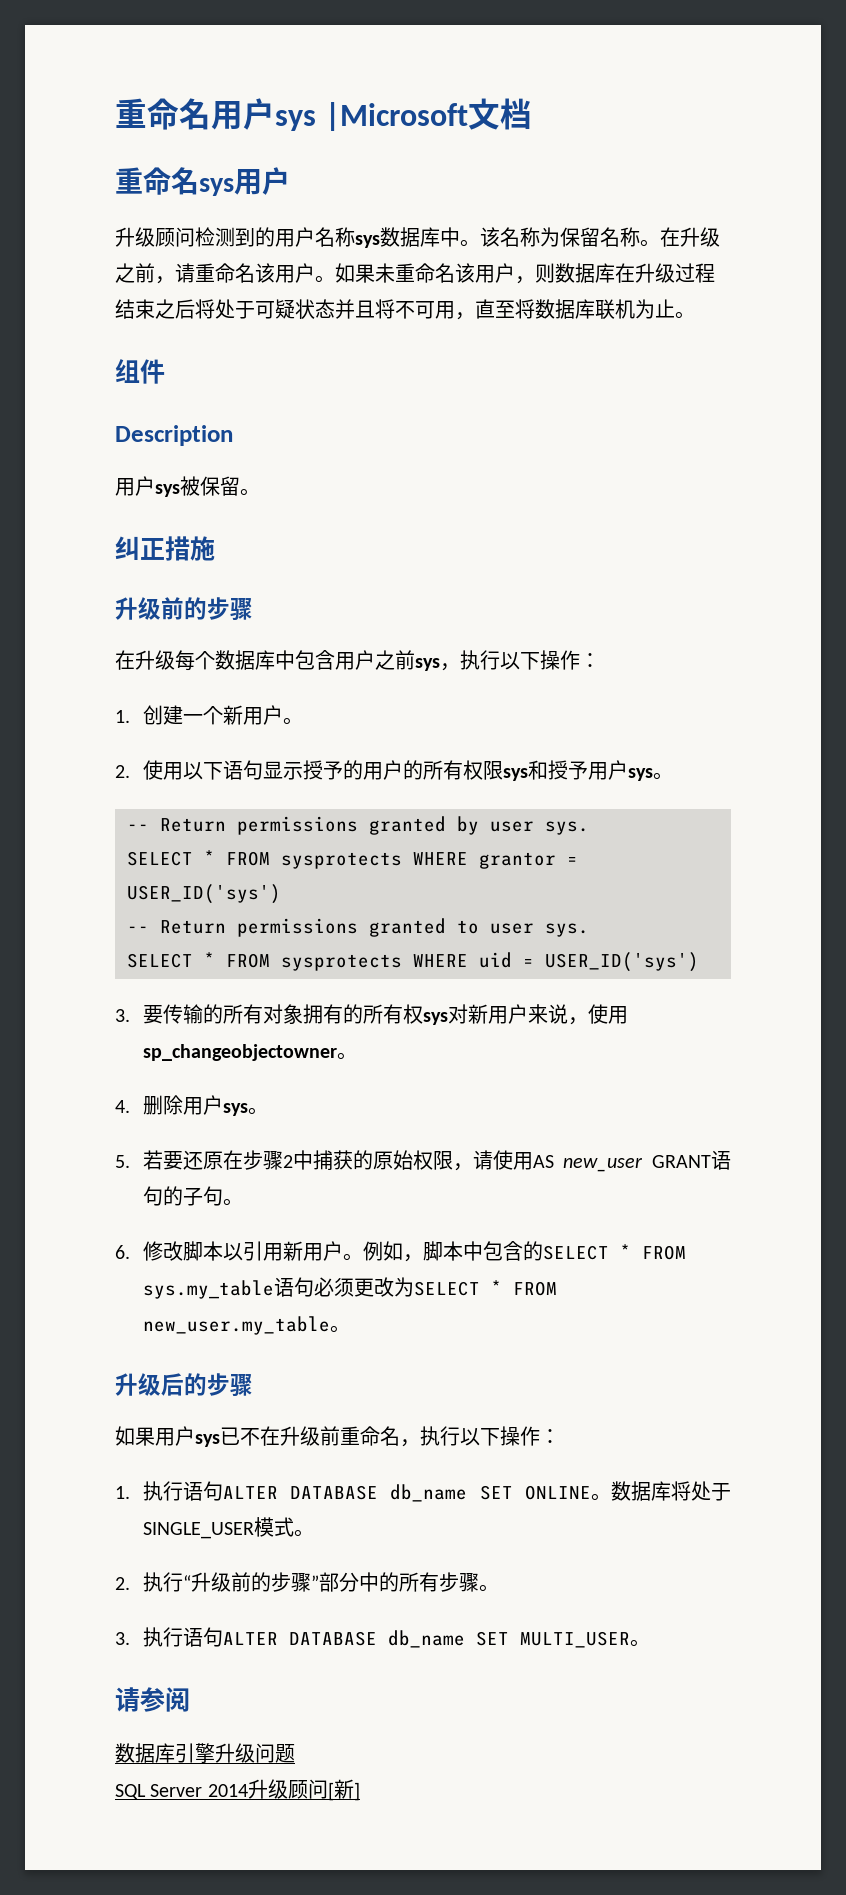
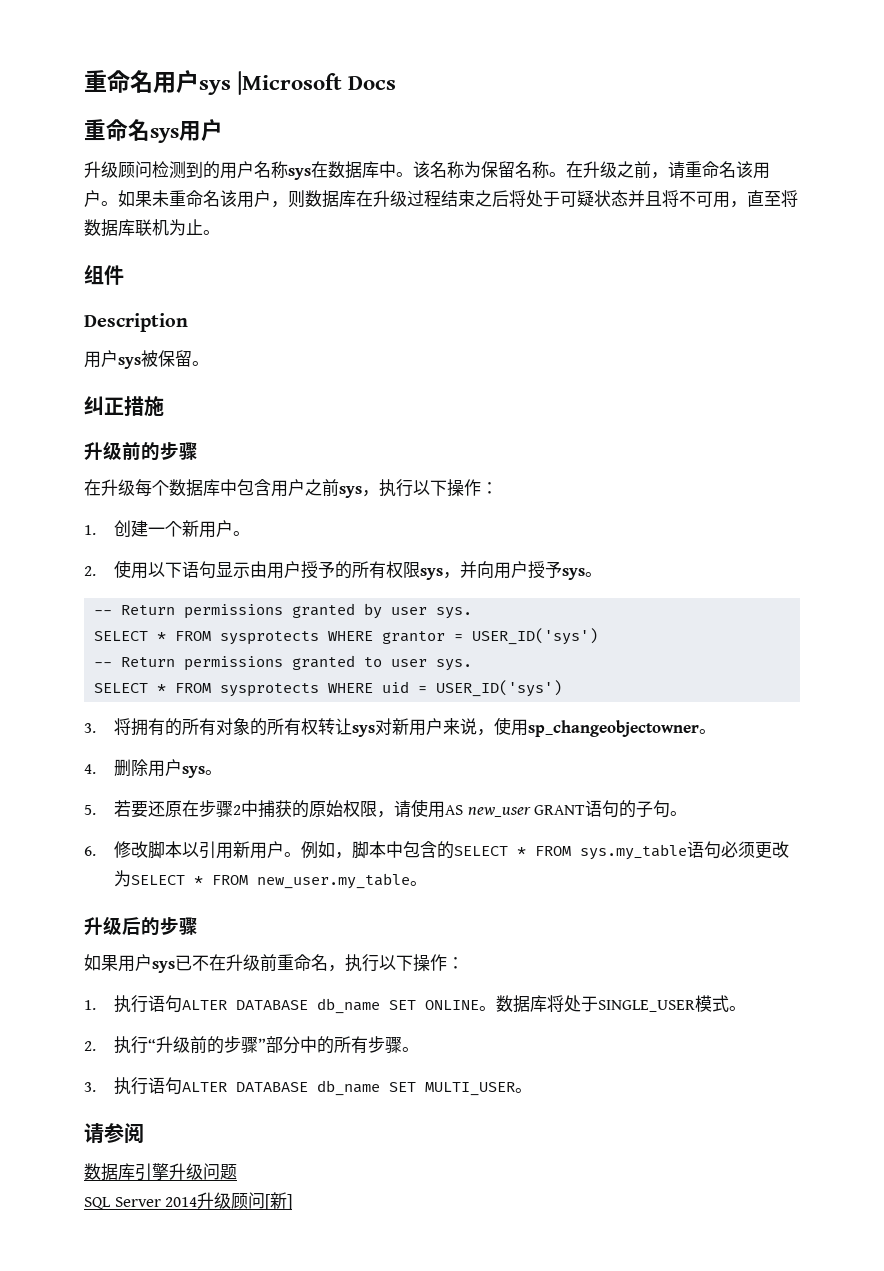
[467,98,532,130] 文档 -> [348,76,397,90] Docs
(380, 241) none -> [311,161,328,178] 在
[302,760,628,781] 授予的用户的所有权限sys和授予用户 -> [250,561,563,580] 由用户授予的所有权限sys，并向用户授予
[142,1004,203,1024] 要传输 -> [114,718,166,736] 将拥有
[302,1004,423,1024] 拥有的所有权 -> [250,718,353,736] 的所有权转让

